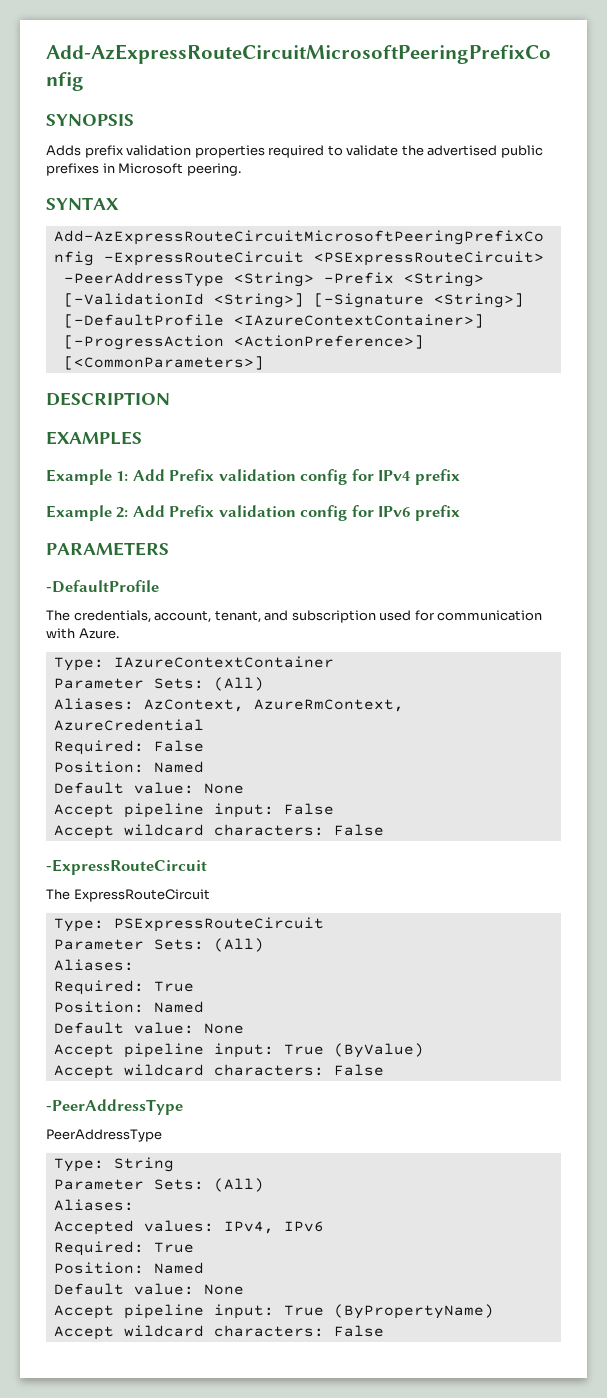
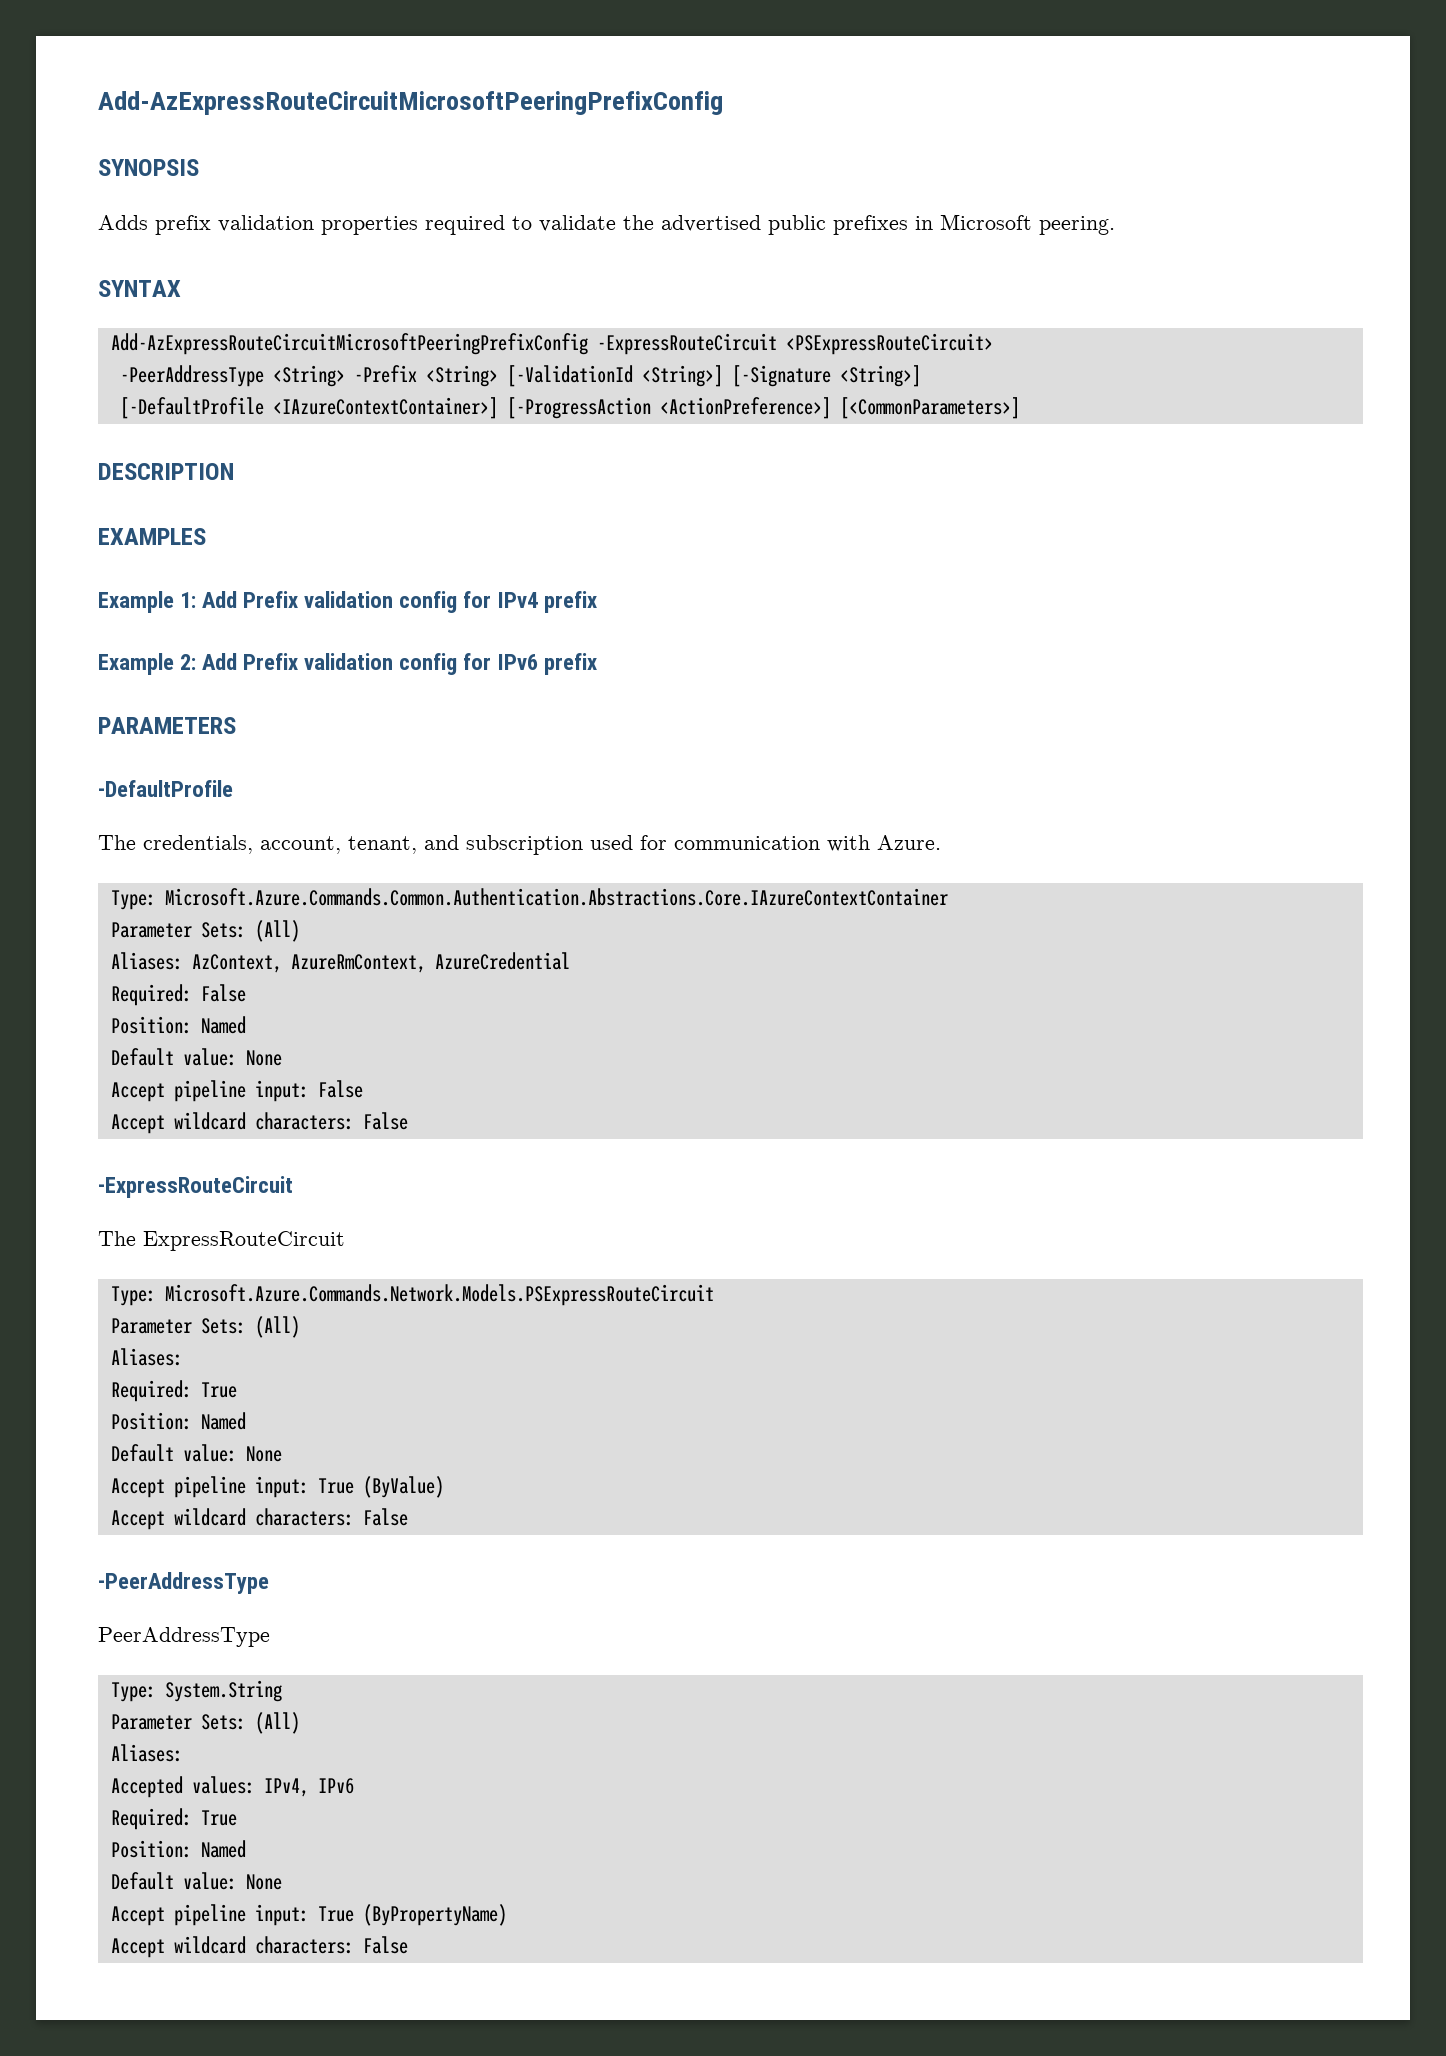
[113,656,334,668] IAzureContextContainer -> [164,888,948,906] Microsoft.Azure.Commands.Common.Authentication.Abstractions.Core.IAzureContextContainer
[113,917,324,932] PSExpressRouteCircuit -> [164,1284,714,1306] Microsoft.Azure.Commands.Network.Models.PSExpressRouteCircuit
[113,1157,174,1172] String -> [164,1680,282,1702] System.String

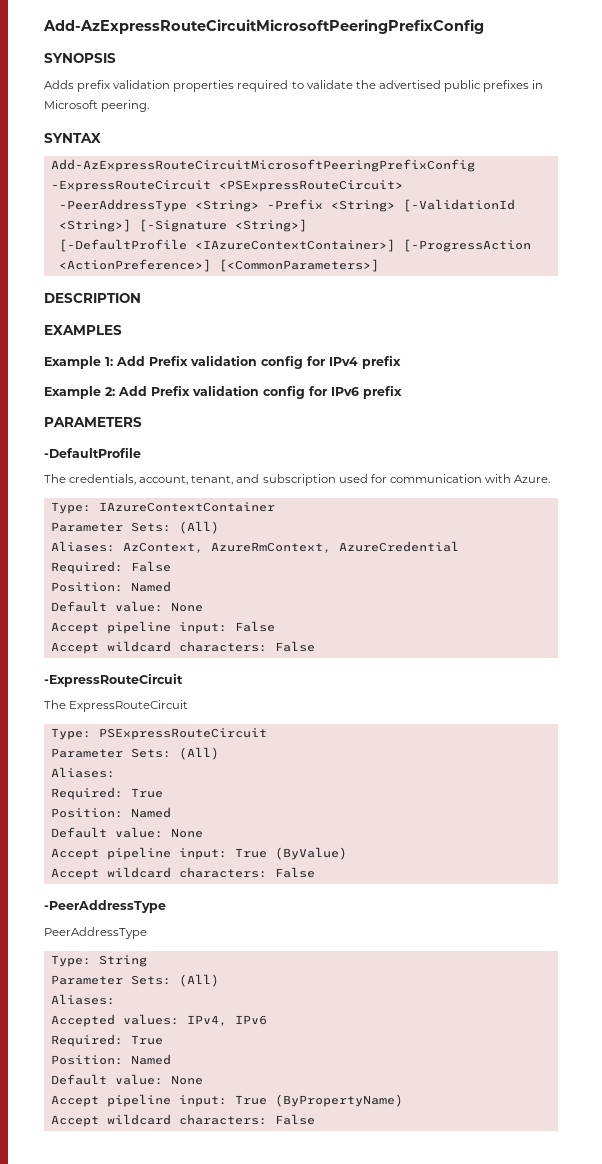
[164,888,948,906] Microsoft.Azure.Commands.Common.Authentication.Abstractions.Core.IAzureContextContainer -> [98,502,275,512] IAzureContextContainer
[164,1284,714,1306] Microsoft.Azure.Commands.Network.Models.PSExpressRouteCircuit -> [98,728,267,740] PSExpressRouteCircuit
[164,1680,282,1702] System.String -> [98,955,147,967] String

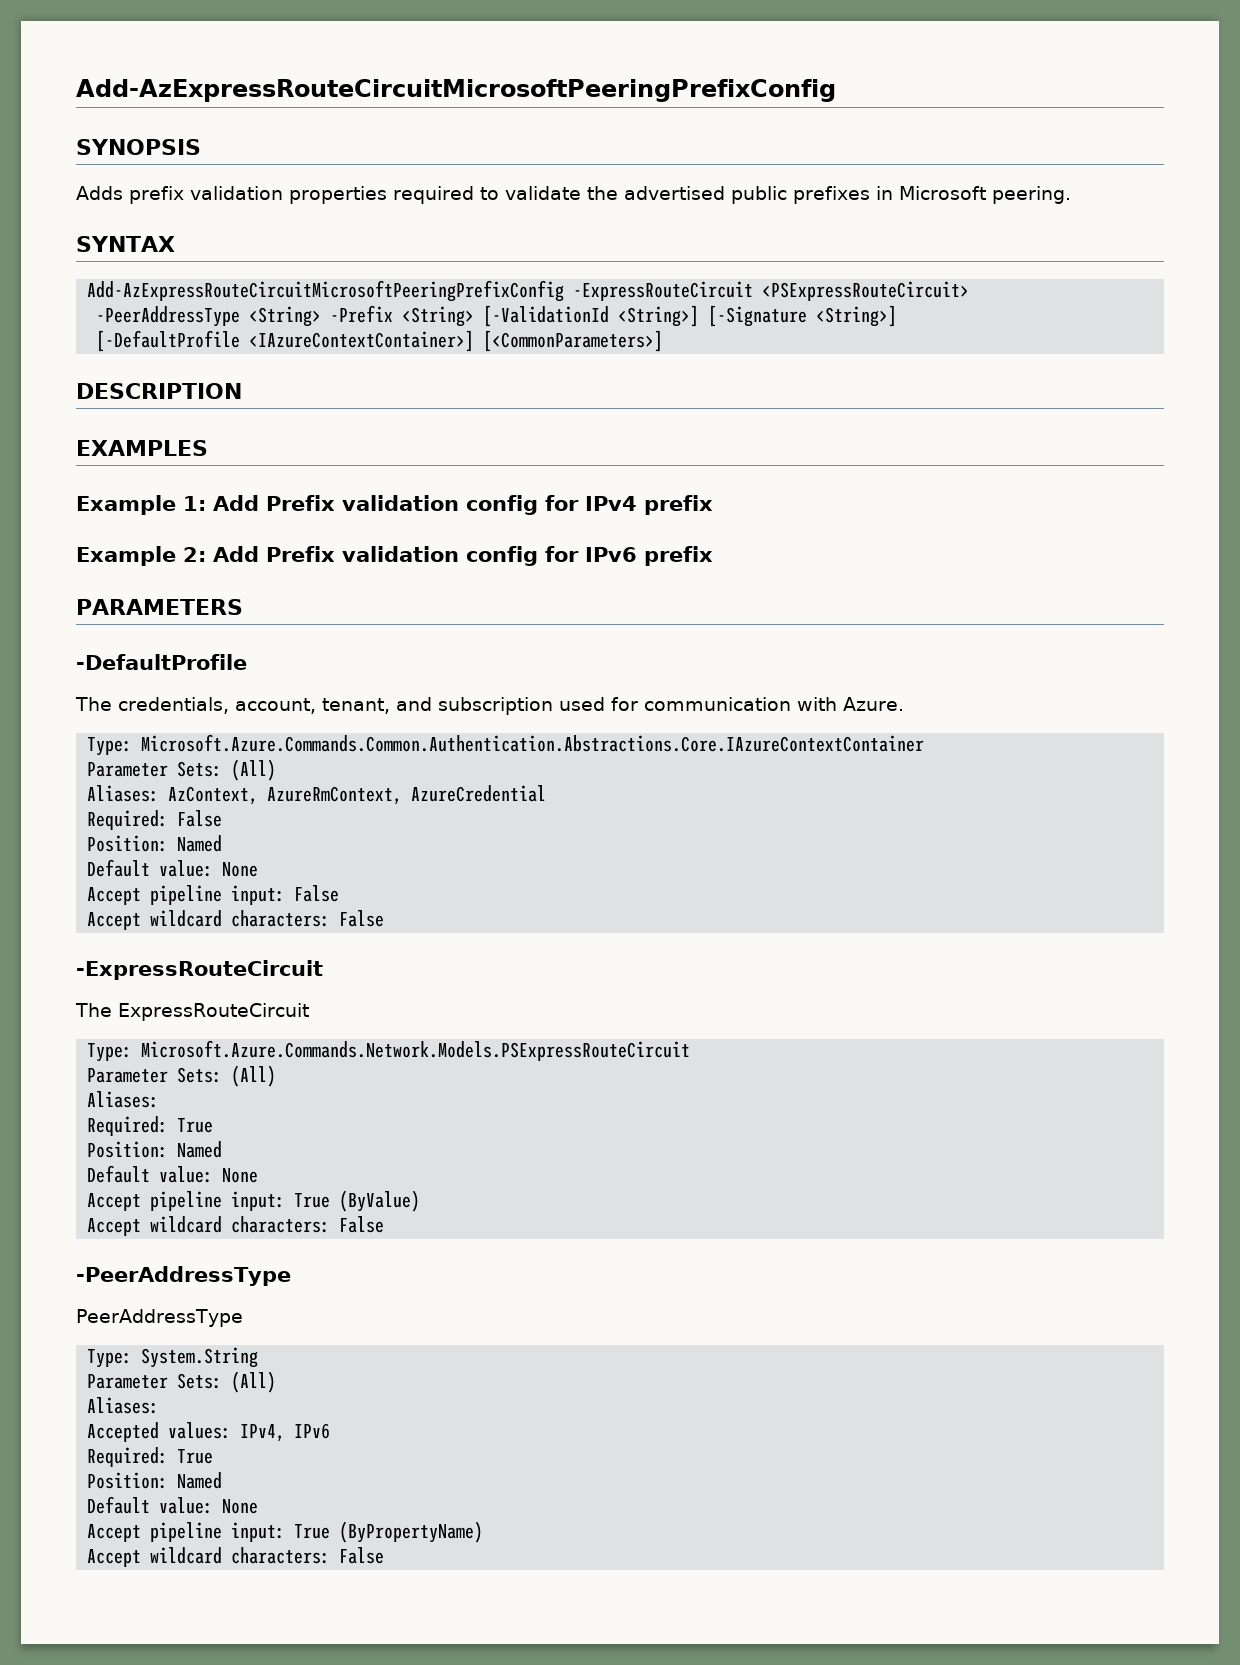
[402,239,531,252] [58,259,211,272] [-ProgressAction <ActionPreference>] -> (475, 341) none
[98,502,275,512] IAzureContextContainer -> [141,734,925,752] Microsoft.Azure.Commands.Common.Authentication.Abstractions.Core.IAzureContextContainer
[98,728,267,740] PSExpressRouteCircuit -> [141,1040,691,1061] Microsoft.Azure.Commands.Network.Models.PSExpressRouteCircuit
[98,955,147,967] String -> [141,1347,259,1368] System.String

